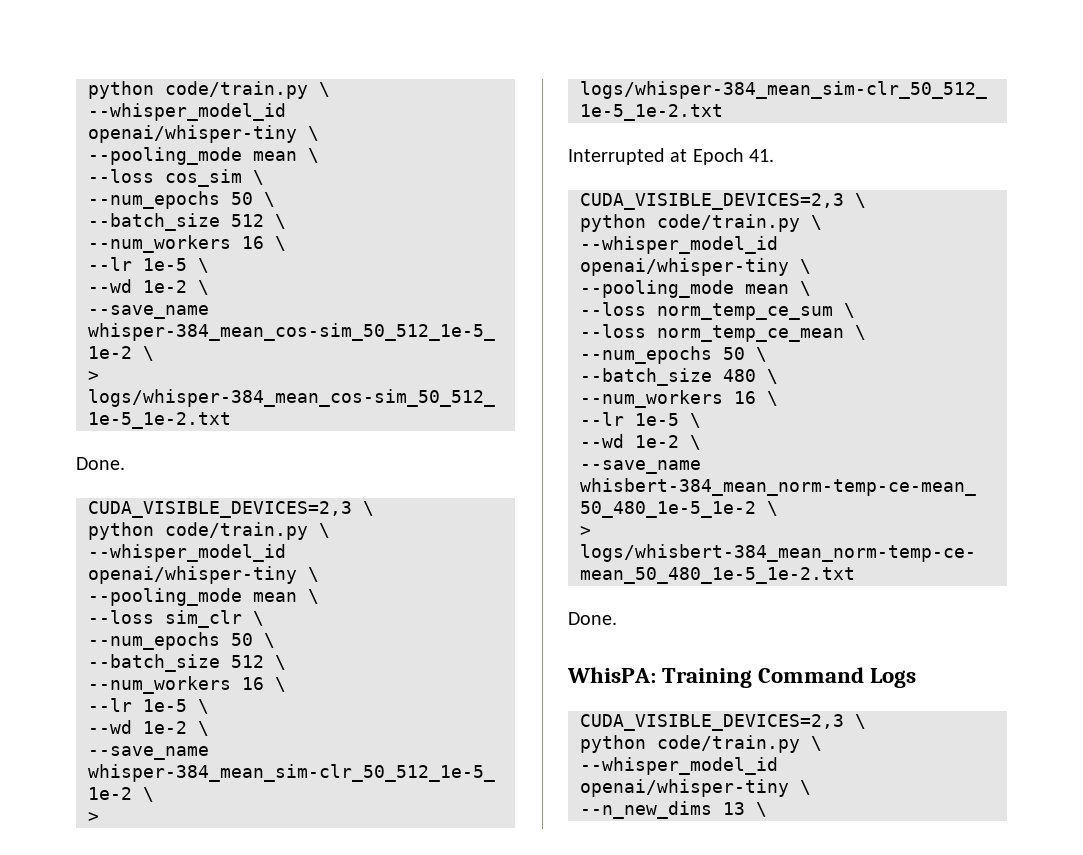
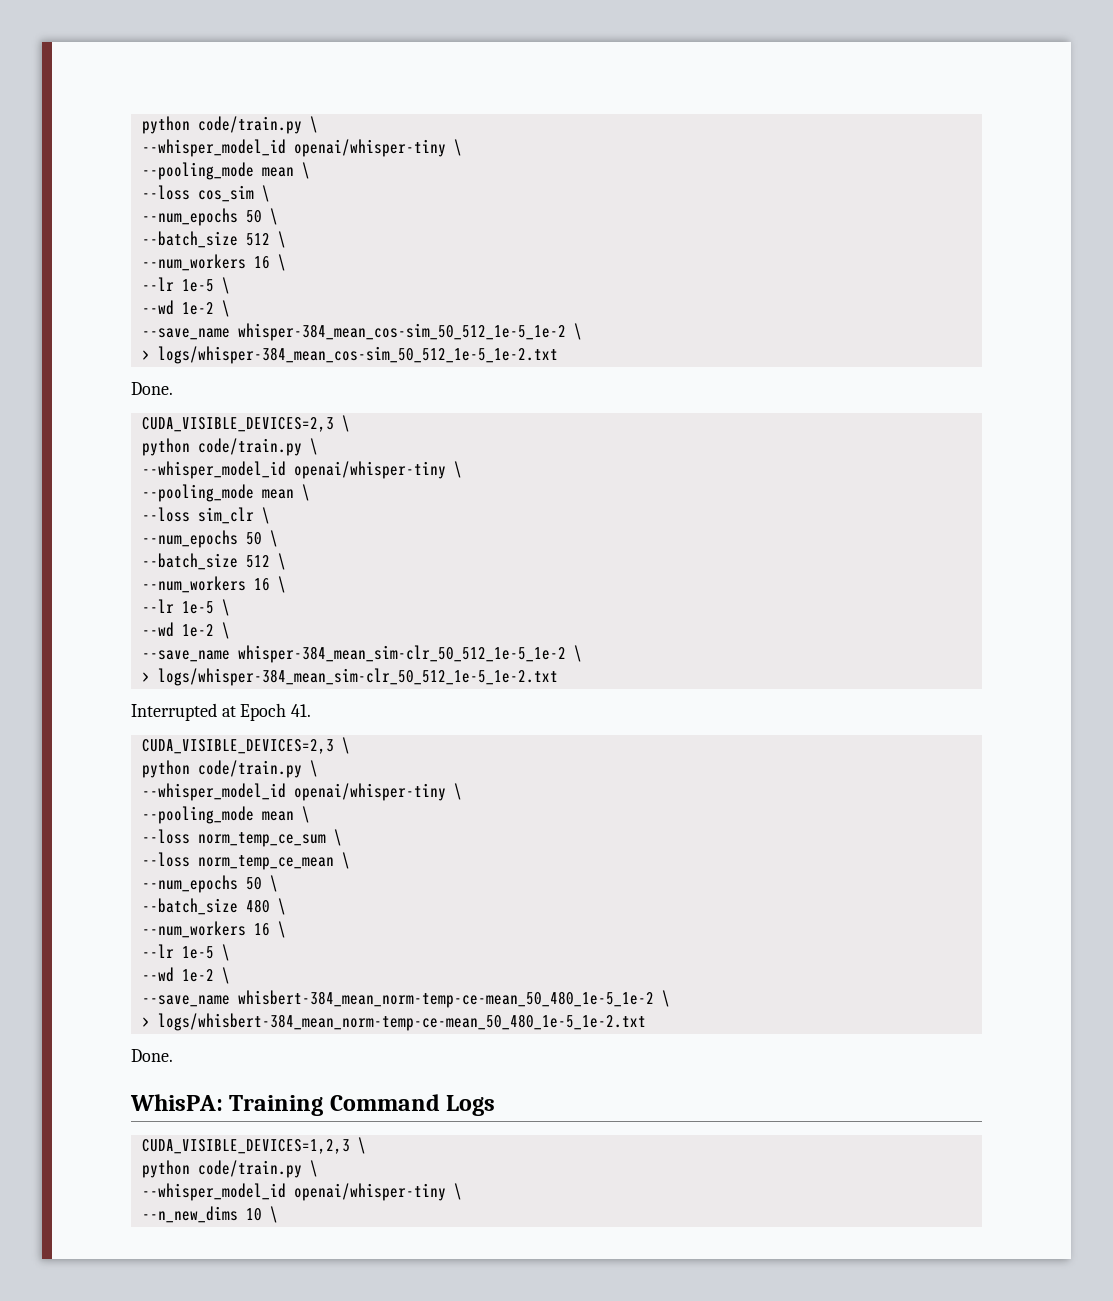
[580,714,844,731] CUDA_VISIBLE_DEVICES=2,3 -> [141,1139,350,1154] CUDA_VISIBLE_DEVICES=1,2,3
[723,802,745,815] 13 -> [245,1208,262,1221] 10

